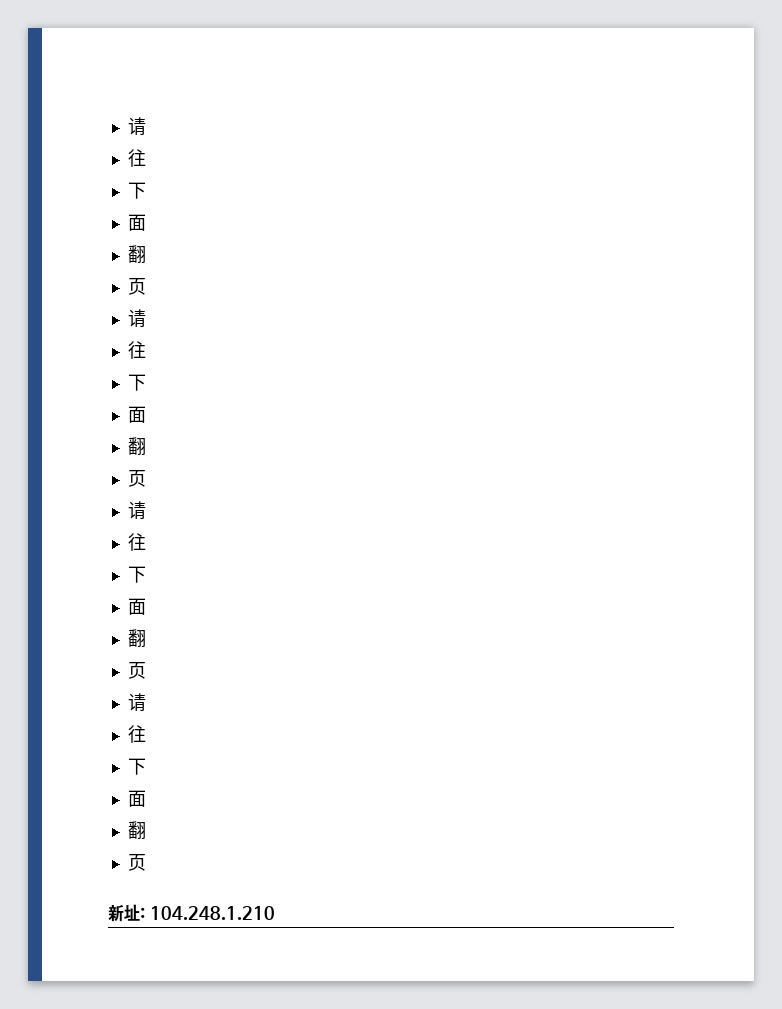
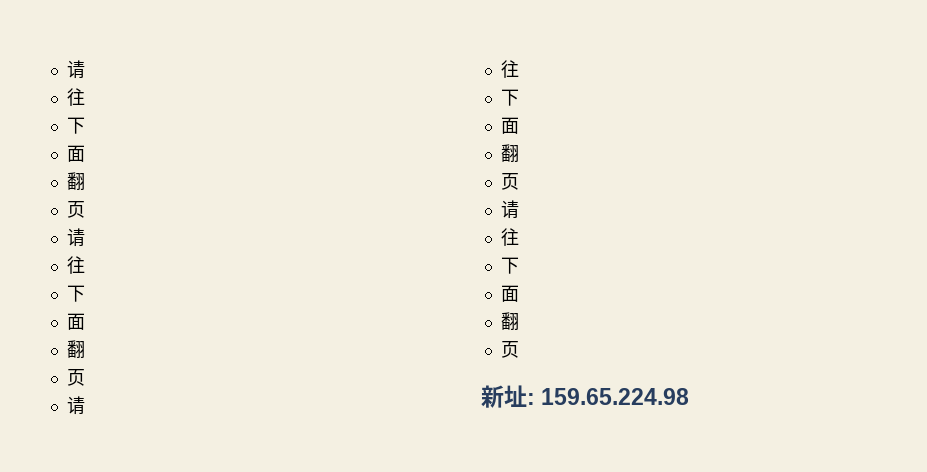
[149,906,275,920] 104.248.1.210 -> [541,388,690,405] 159.65.224.98

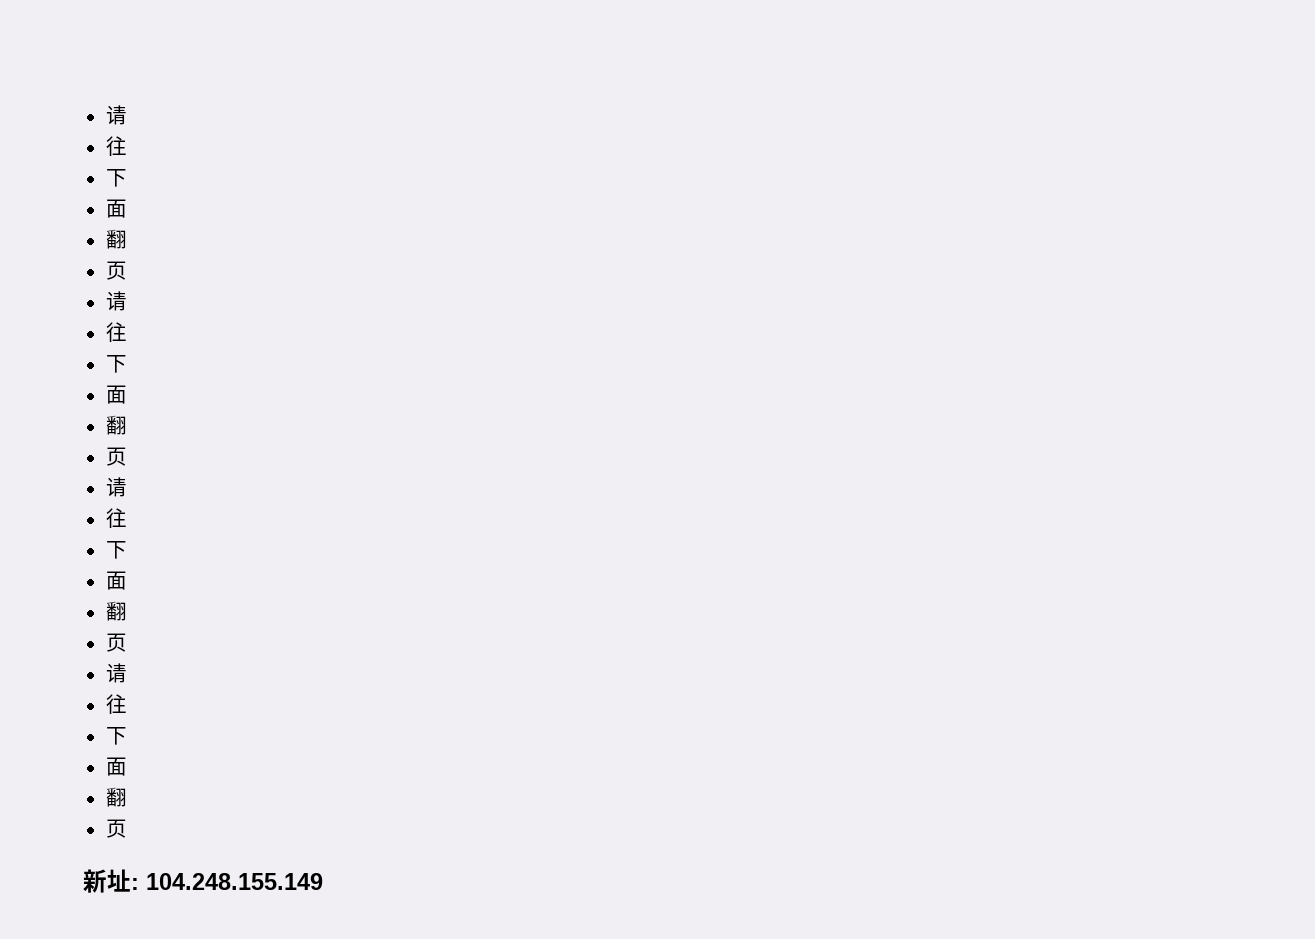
[541,388,690,405] 159.65.224.98 -> [146,873,323,890] 104.248.155.149

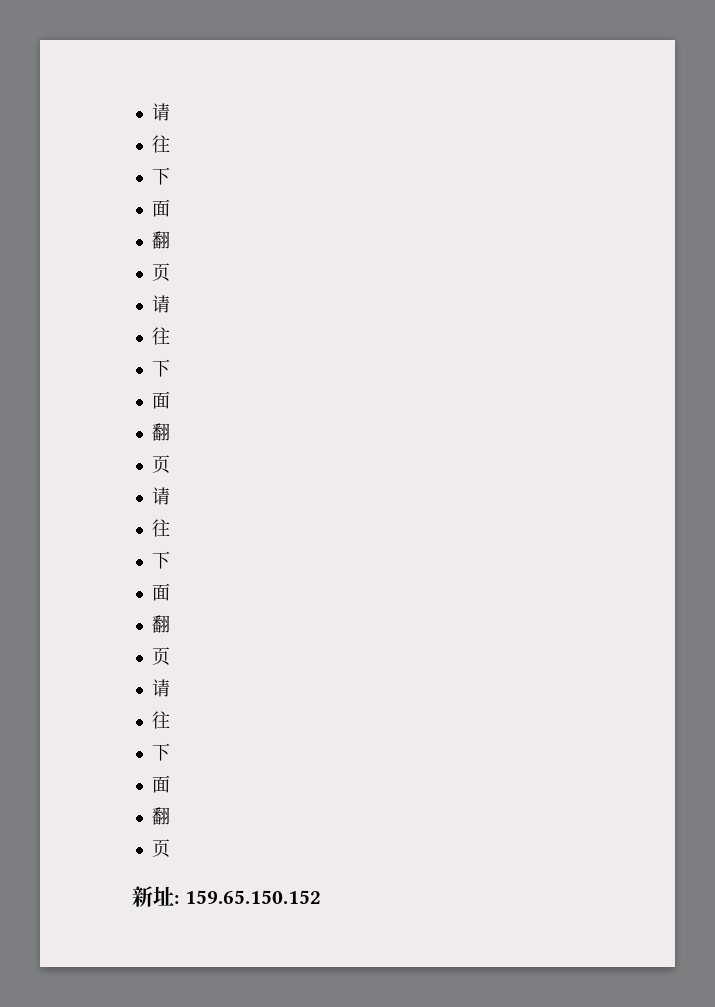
[146,873,323,890] 104.248.155.149 -> [184,890,321,904] 159.65.150.152

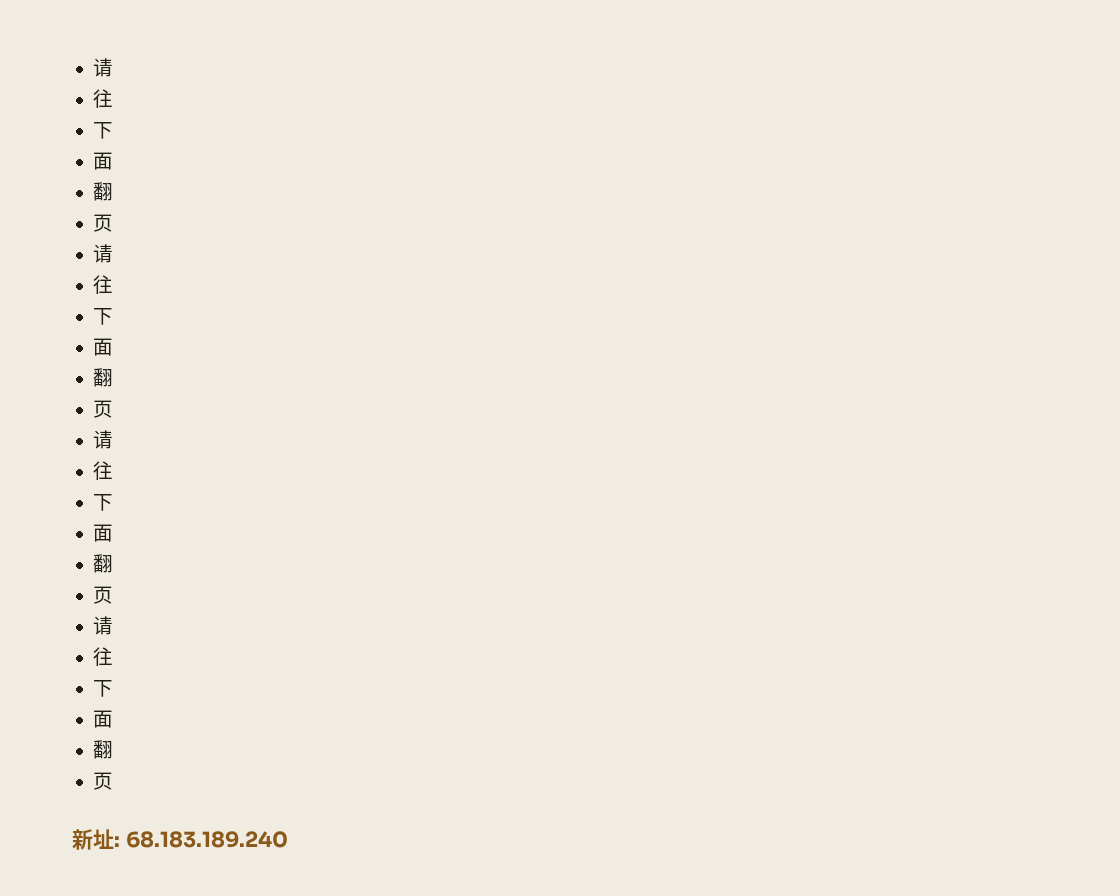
[184,890,321,904] 159.65.150.152 -> [125,831,288,848] 68.183.189.240

